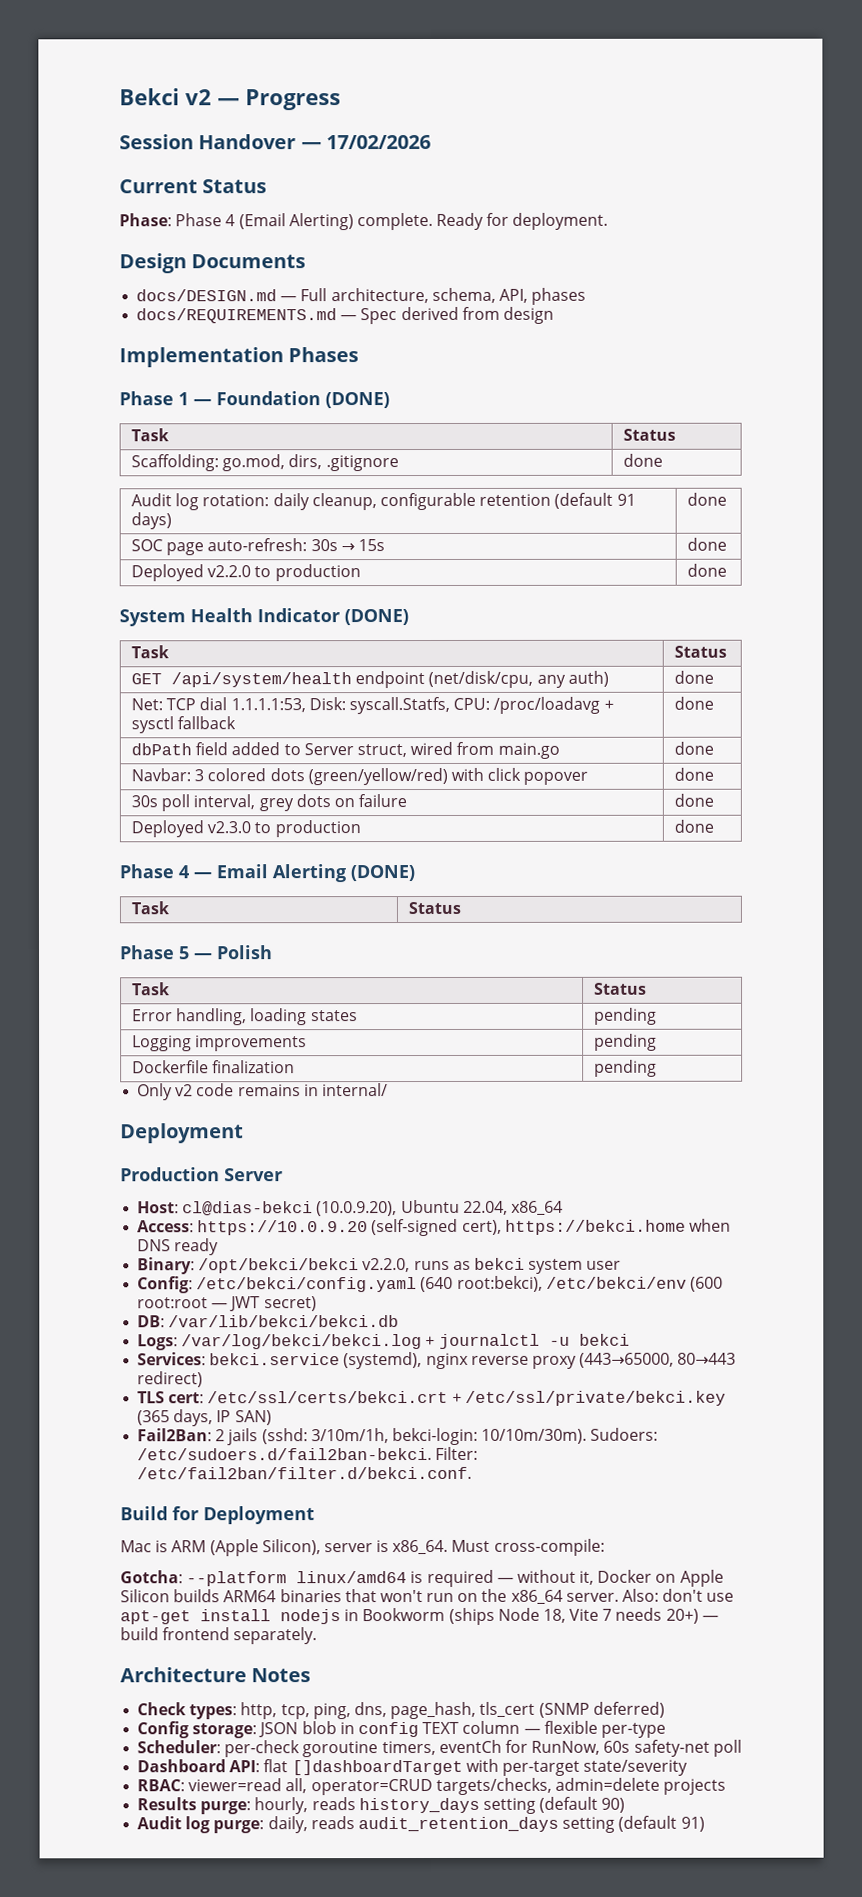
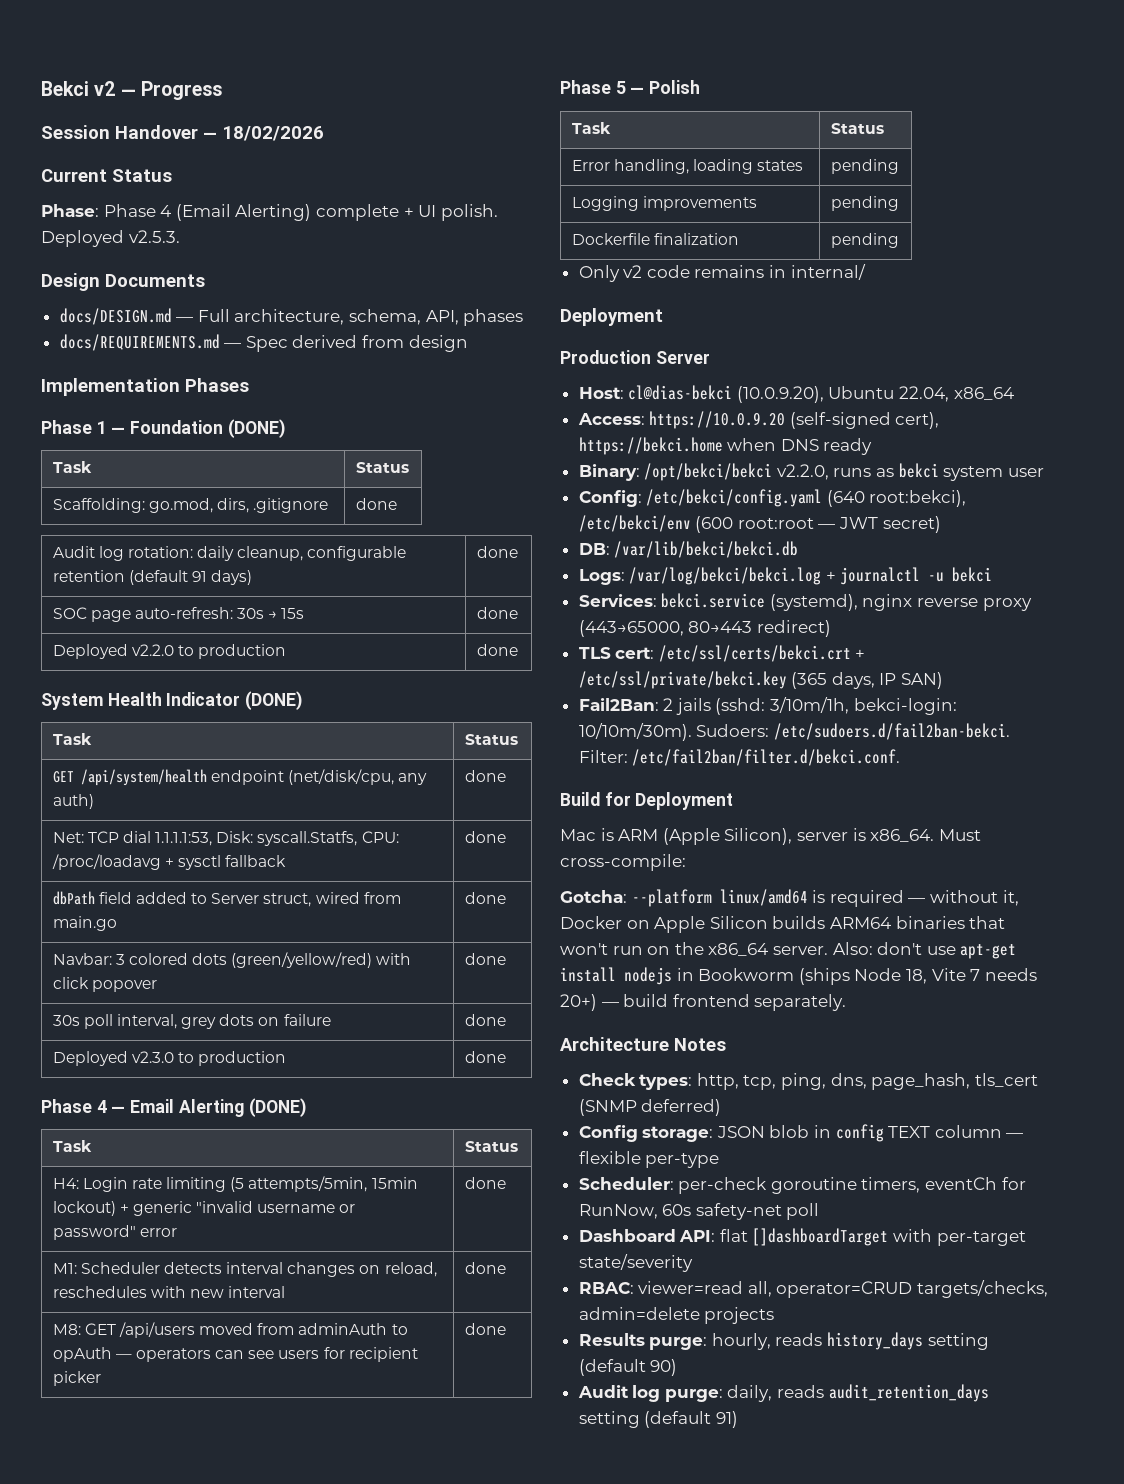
[325,135,431,150] 17/02/2026 -> [222,126,324,141] 18/02/2026
[356,212,609,231] complete. Ready for deployment. -> [315,204,498,221] [41,230,180,247] complete + UI polish. Deployed v2.5.3.
(462, 908) none -> [52,1176,418,1192] [52,1201,356,1216] [52,1225,177,1240] [464,1177,506,1189] [52,1262,437,1277] [52,1286,286,1298] [464,1262,506,1274] [52,1322,408,1338] [52,1347,418,1362] [52,1371,101,1386] [464,1323,506,1335] // H4: Login rate limiting (5 attempts/5min, 15min lockout) + generic "invalid username or password" error | done // M1: Scheduler detects interval changes on reload, reschedules with new interval | done // M8: GET /api/users moved from adminAuth to opAuth — operators can see users for recipient picker | done

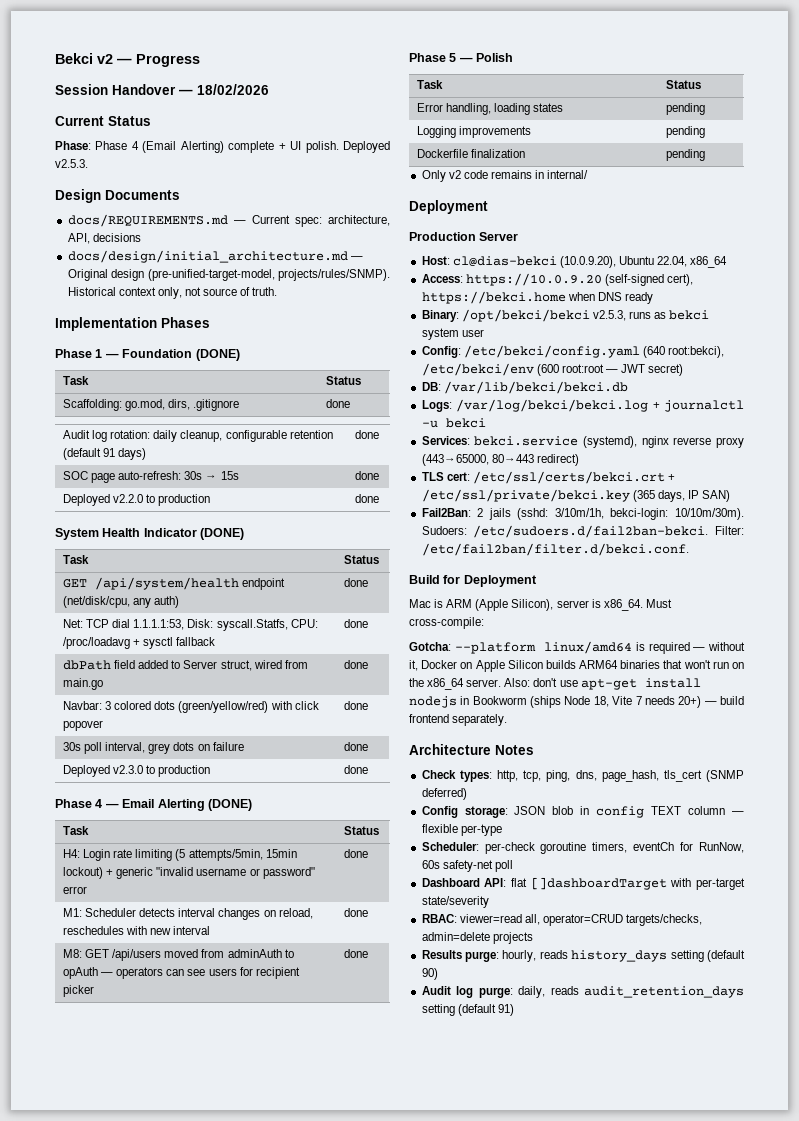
[59,308,524,326] [59,334,468,352] docs/DESIGN.md — Full architecture, schema, API, phases // docs/REQUIREMENTS.md — Spec derived from design -> [67,214,390,227] [67,233,141,244] [67,250,363,263] [67,269,390,281] [67,287,278,299] docs/REQUIREMENTS.md — Current spec: architecture, API, decisions // docs/design/initial_architecture.md — Original design (pre-unified-target-model, projects/rules/SNMP). Historical context only, not source of truth.
[776,464,829,480] v2.2.0, -> [592,310,626,321] v2.5.3,

